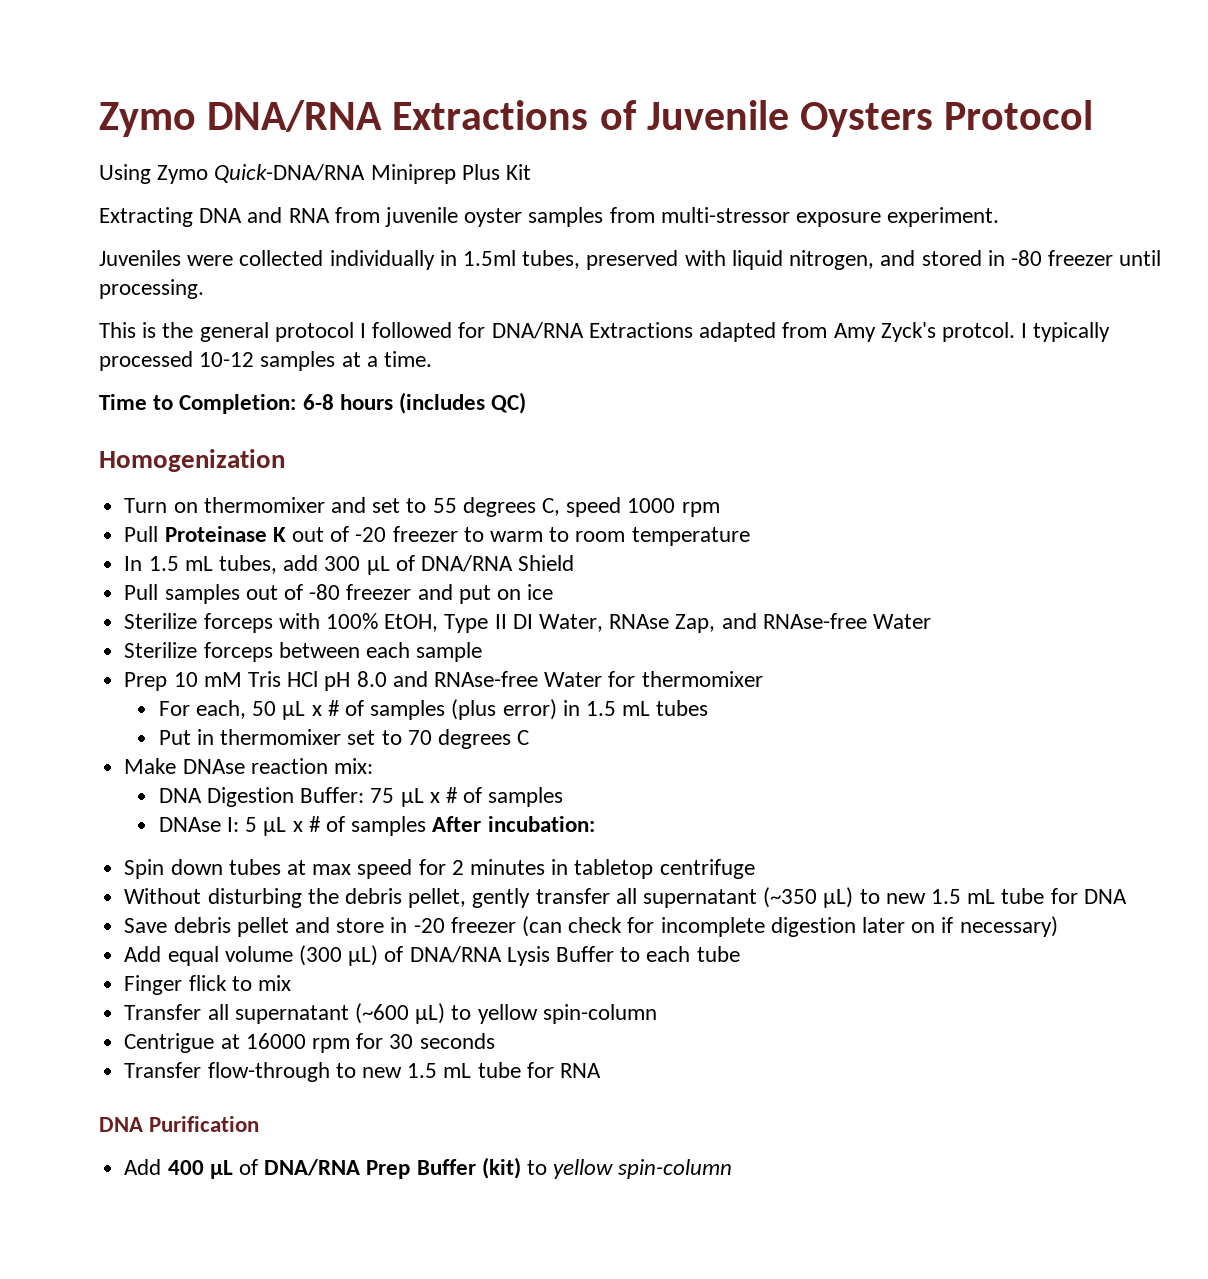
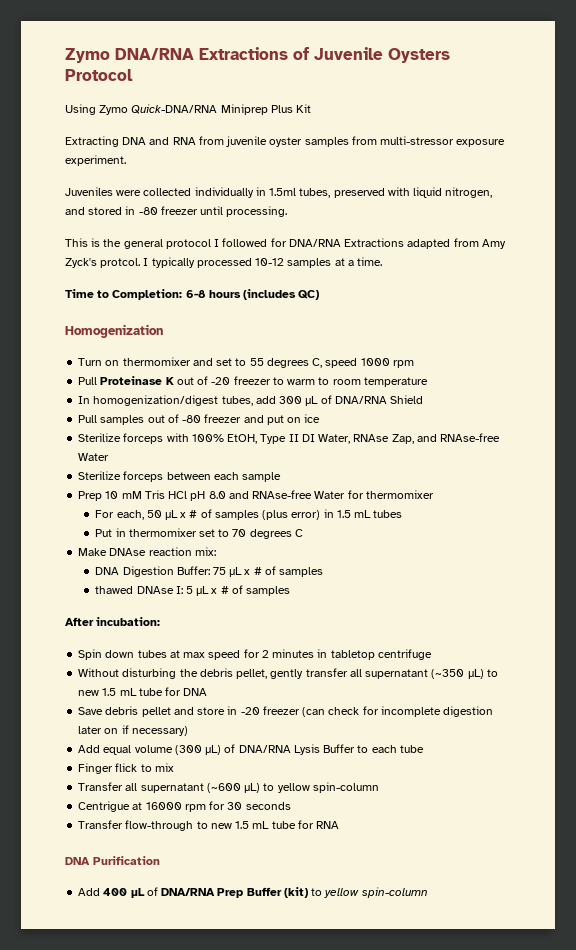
[148,556,213,571] 1.5 mL -> [93,395,219,406] homogenization/digest
(564, 797) none -> [95,586,134,594] thawed
(427, 826) none -> (291, 591) //

